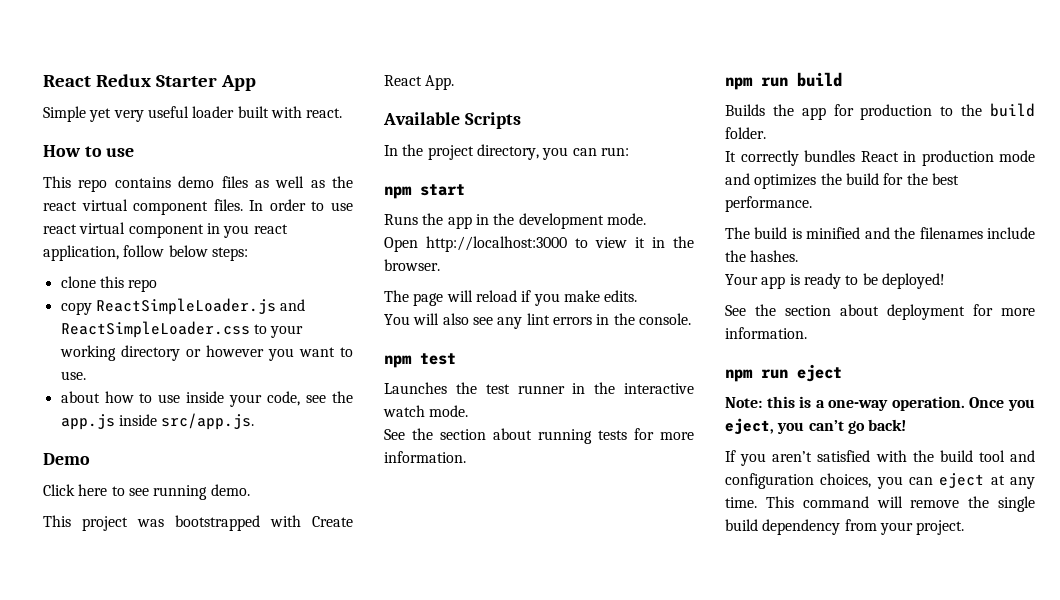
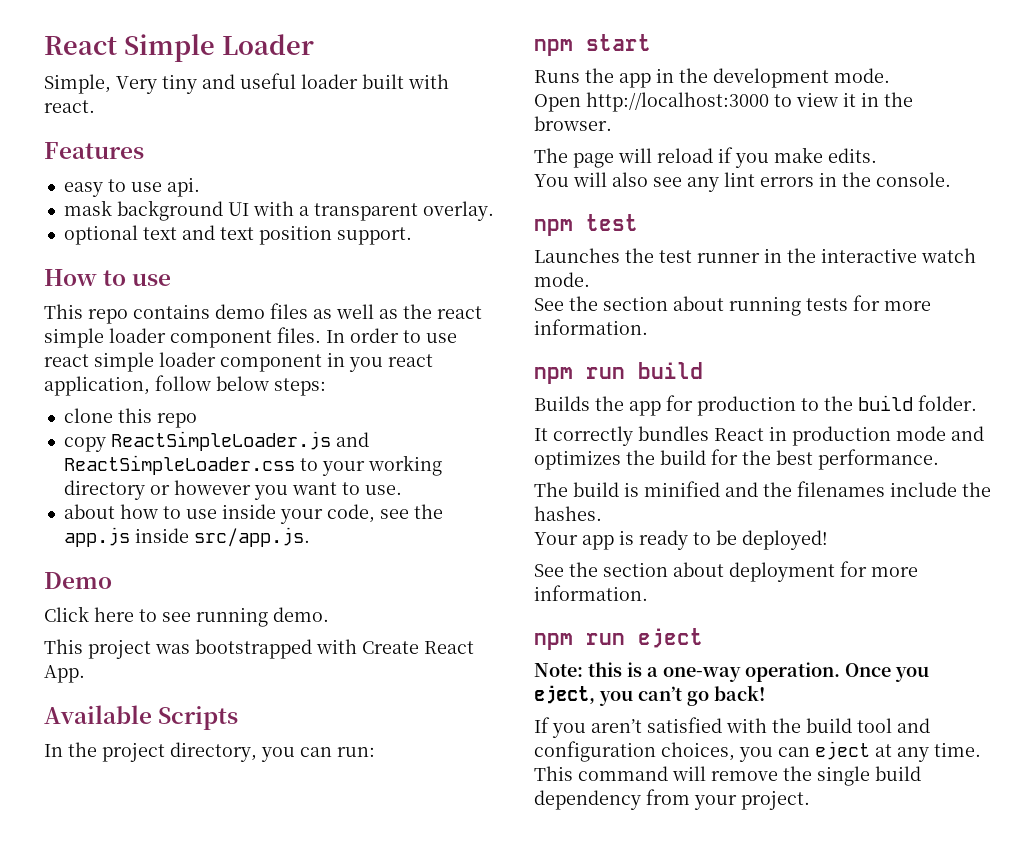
[43,74,256,91] [43,106,144,122] React Redux Starter App // Simple yet very -> [44,34,314,62] [44,74,235,94] React Simple Loader // Simple, Very tiny and
(343, 113) none -> [44,142,144,159] [63,177,200,197] [63,200,494,221] [63,225,412,245] // Features // easy to use api. // mask background UI with a transparent overlay. // optional text and text position support.
[81,199,128,211] virtual -> [44,328,166,348] simple loader
[79,222,126,234] virtual -> [94,352,216,372] simple loader

